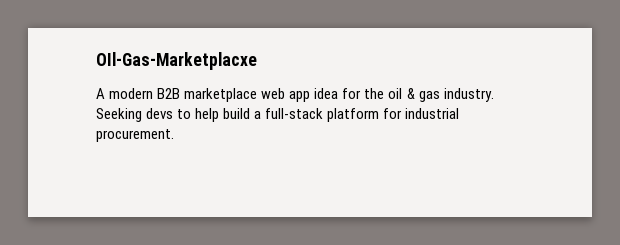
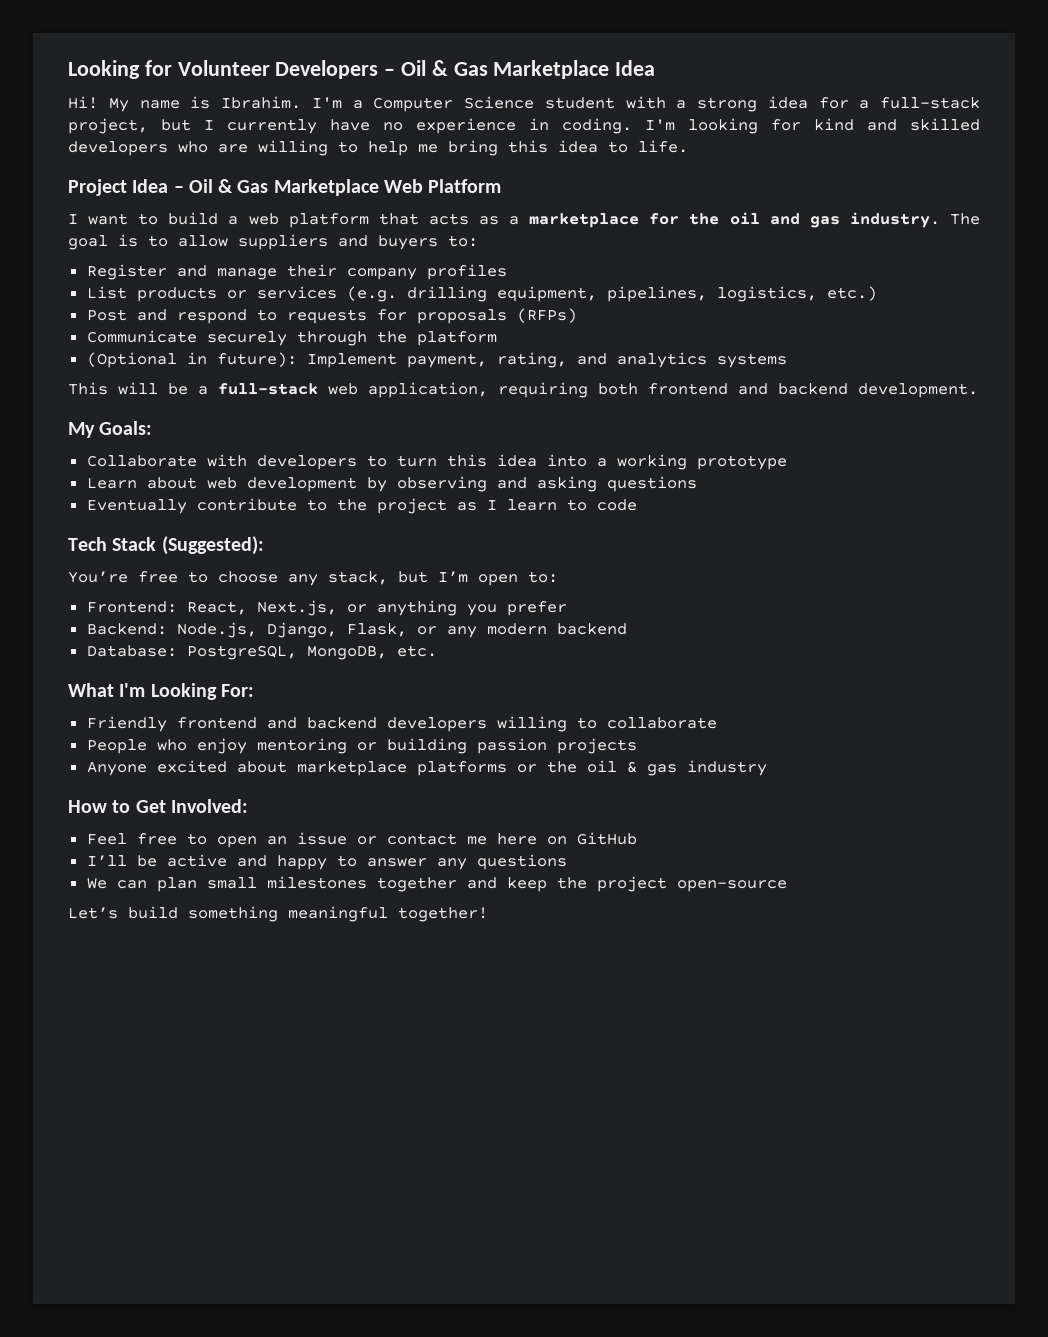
[96,52,257,70] [96,88,494,102] [96,108,460,122] [96,129,174,142] OIl-Gas-Marketplacxe // A modern B2B marketplace web app idea for the oil & gas industry. Seeking devs to help build a full-stack platform for industrial procurement. -> [68,60,656,79] [68,96,980,112] [68,118,980,134] [68,140,688,156] [68,179,502,196] [68,212,980,228] [68,234,478,250] [86,264,507,280] [86,286,877,302] [86,308,577,324] [86,330,497,346] [86,352,787,368] [68,382,978,398] [68,421,153,438] [86,454,787,470] [86,476,697,492] [86,498,637,514] [68,536,264,555] [68,571,558,586] [86,600,567,616] [86,622,627,638] [86,645,437,660] [68,683,254,700] [86,716,717,732] [86,738,637,754] [86,760,767,776] [68,799,248,813] [86,832,637,848] [86,854,567,870] [86,876,787,892] [68,906,488,922] Looking for Volunteer Developers – Oil & Gas Marketplace Idea // Hi! My name is Ibrahim. I'm a Computer Science student with a strong idea for a full-stack project, but I currently have no experience in coding. I'm looking for kind and skilled developers who are willing to help me bring this idea to life. // Project Idea – Oil & Gas Marketplace Web Platform // I want to build a web platform that acts as a marketplace for the oil and gas industry. The goal is to allow suppliers and buyers to: // Register and manage their company profiles // List products or services (e.g. drilling equipment, pipelines, logistics, etc.) // Post and respond to requests for proposals (RFPs) // Communicate securely through the platform // (Optional in future): Implement payment, rating, and analytics systems // This will be a full-stack web application, requiring both frontend and backend development. // My Goals: // Collaborate with developers to turn this idea into a working prototype // Learn about web development by observing and asking questions // Eventually contribute to the project as I learn to code // Tech Stack (Suggested): // You’re free to choose any stack, but I’m open to: // Frontend: React, Next.js, or anything you prefer // Backend: Node.js, Django, Flask, or any modern backend // Database: PostgreSQL, MongoDB, etc. // What I'm Looking For: // Friendly frontend and backend developers willing to collaborate // People who enjoy mentoring or building passion projects // Anyone excited about marketplace platforms or the oil & gas industry // How to Get Involved: // Feel free to open an issue or contact me here on GitHub // I’ll be active and happy to answer any questions // We can plan small milestones together and keep the project open-source // Let’s build something meaningful together!

